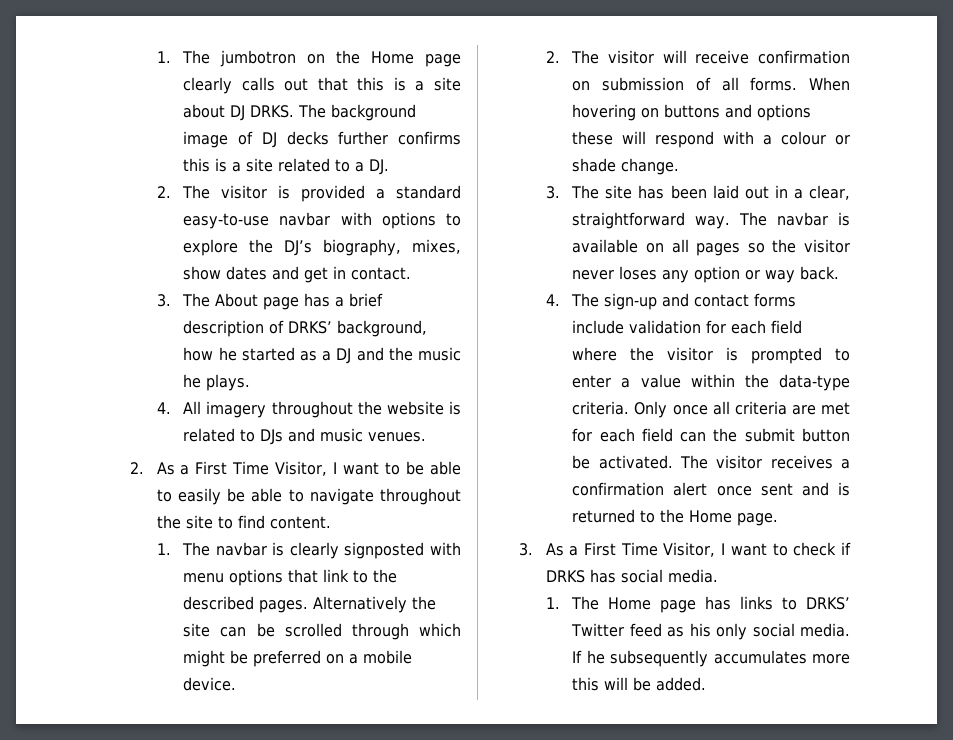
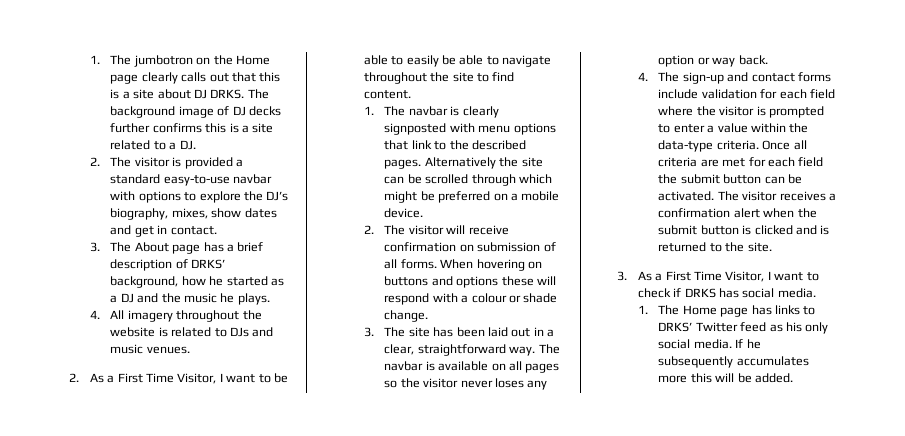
[634,401,708,418] Only once -> [762,140,791,150] Once
[680,428,850,442] can the submit button -> [658,174,785,184] the submit button can
[716,483,793,496] once sent -> [763,208,817,218] [658,225,793,235] when the submit button is clicked
[689,510,779,526] Home page. -> [747,242,772,252] site.

